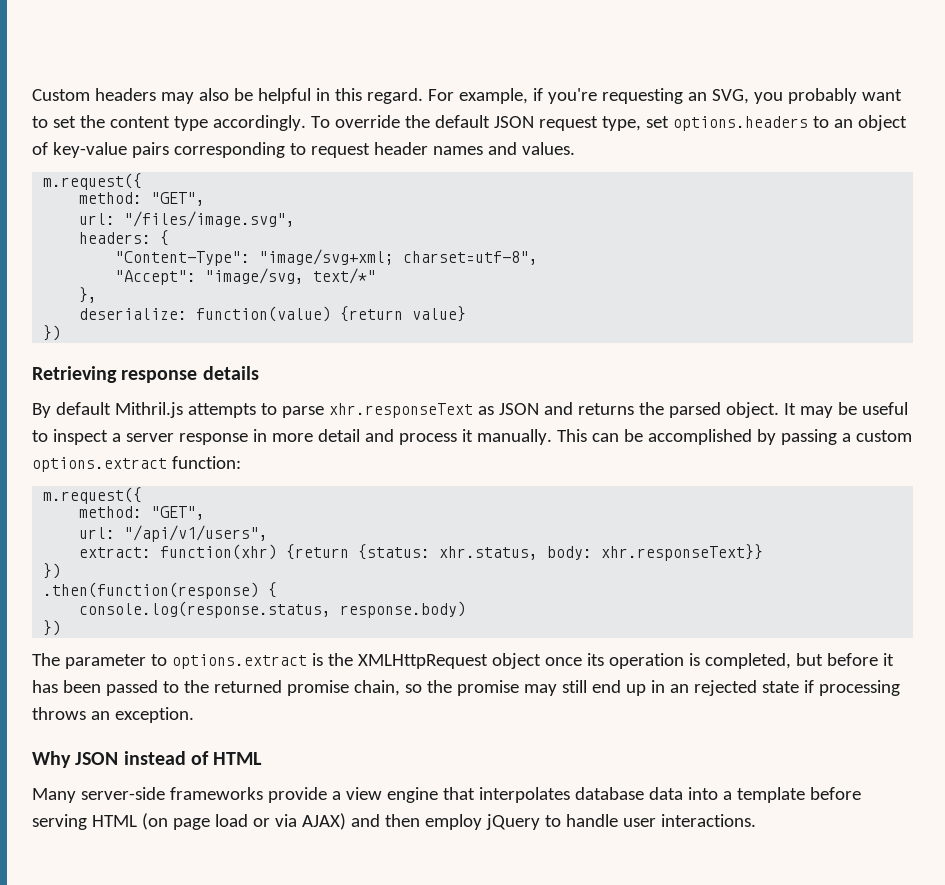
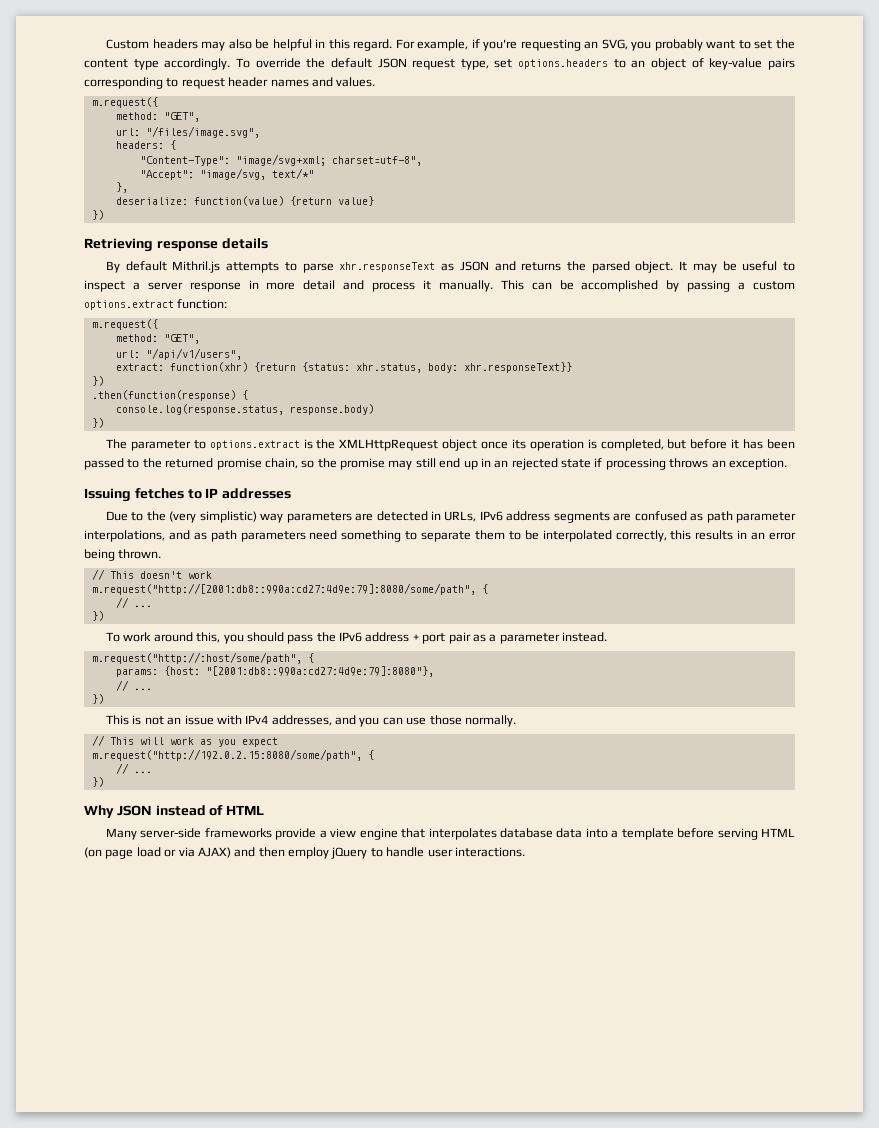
(194, 715) none -> [84,488,292,502] [106,511,796,523] [84,530,797,542] [84,549,162,561] [91,569,212,580] [91,583,488,595] [115,597,152,608] [91,611,104,621] [106,632,608,644] [91,652,314,664] [115,666,434,677] [115,680,152,691] [91,694,104,704] [106,715,516,727] [91,735,278,747] [91,749,374,761] [115,763,152,774] [91,777,104,787] // Issuing fetches to IP addresses // Due to the (very simplistic) way parameters are detected in URLs, IPv6 address segments are confused as path parameter interpolations, and as path parameters need something to separate them to be interpolated correctly, this results in an error being thrown. // // This doesn't work // m.request("http://[2001:db8::990a:cd27:4d9e:79]:8080/some/path", { // // ... // }) // To work around this, you should pass the IPv6 address + port pair as a parameter instead. // m.request("http://:host/some/path", { // params: {host: "[2001:db8::990a:cd27:4d9e:79]:8080"}, // // ... // }) // This is not an issue with IPv4 addresses, and you can use those normally. // // This will work as you expect // m.request("http://192.0.2.15:8080/some/path", { // // ... // })

